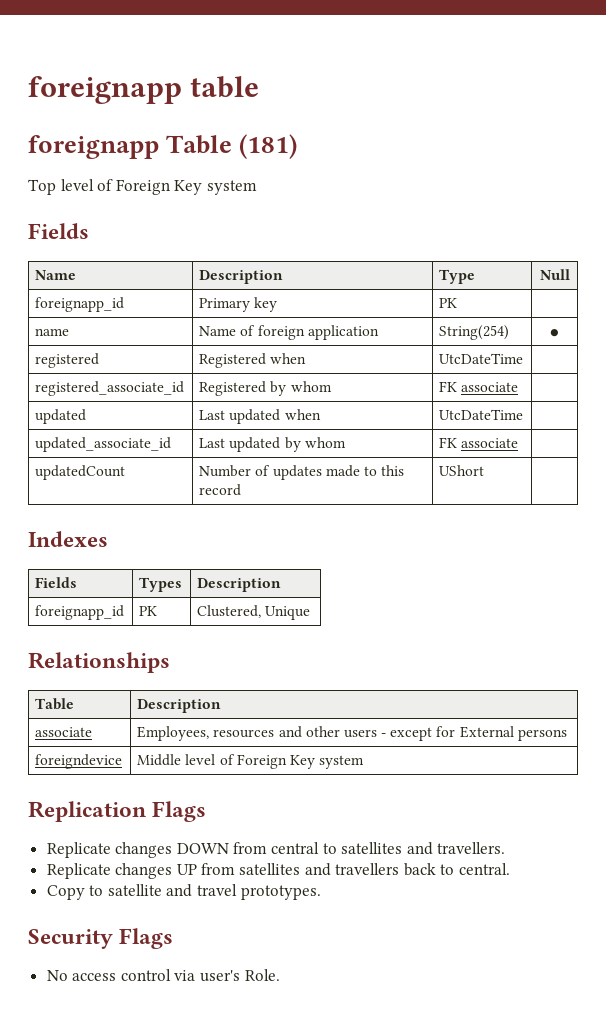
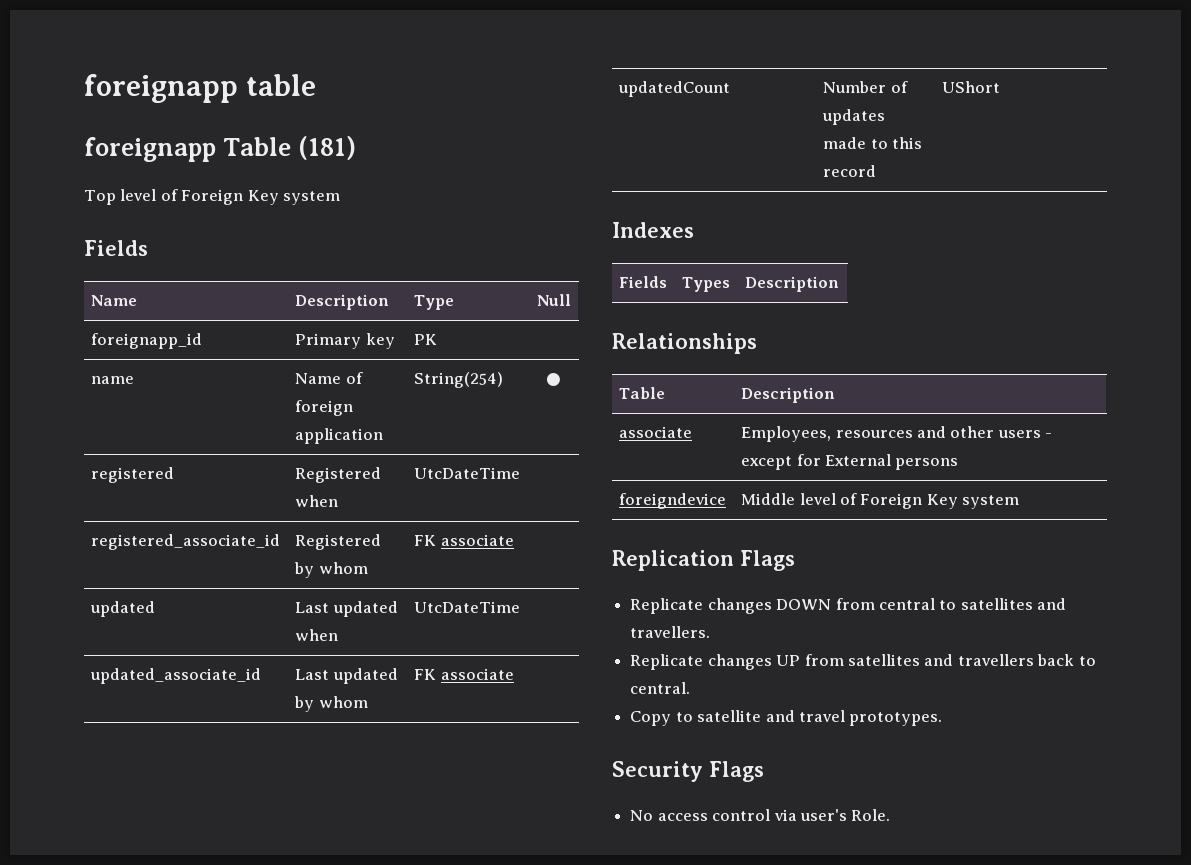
[35,605,125,620] [139,606,158,616] [197,605,311,620] // foreignapp_id | PK | Clustered, Unique -> (840, 284) none

